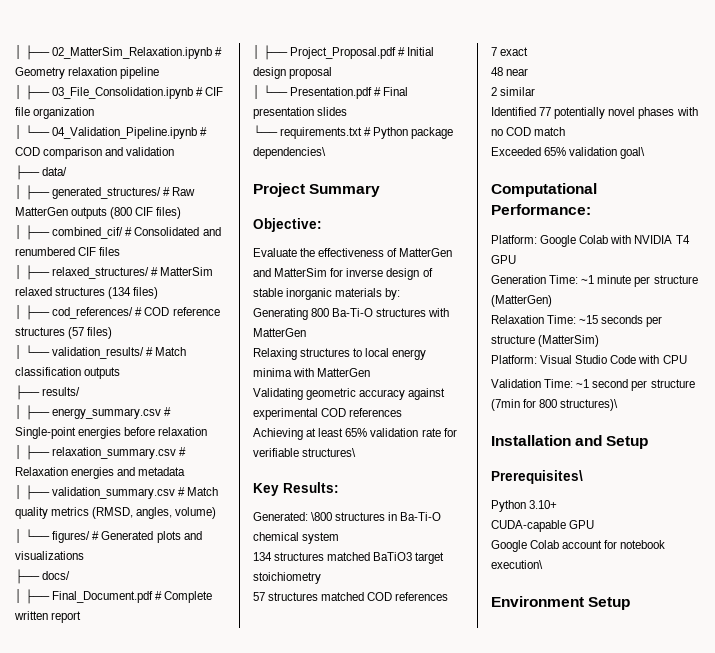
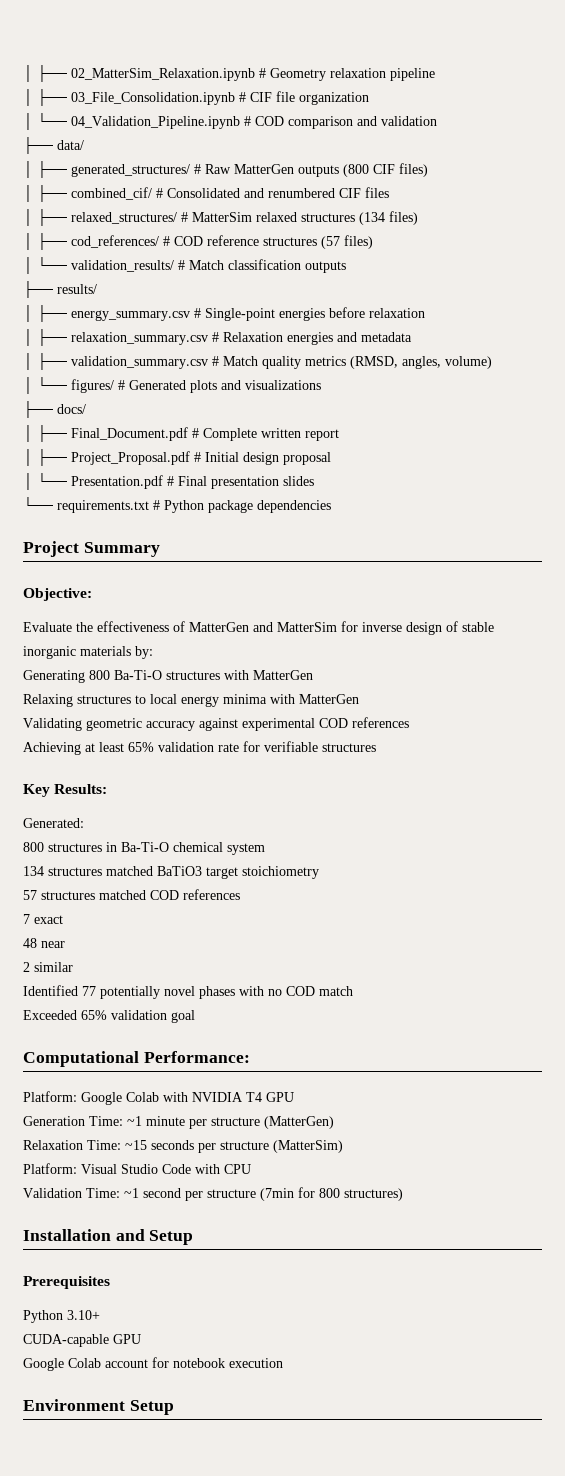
[253,147,326,159] dependencies\ -> [257,500,331,513] dependencies
[302,448,357,457] structures\ -> [322,743,376,752] structures
[311,512,333,521] \800 -> [23,842,44,852] // 800
[620,147,646,159] goal\ -> [171,1010,195,1023] goal
[560,399,619,411] structures)\ -> [344,1188,403,1201] structures)
[491,470,583,484] Prerequisites\ -> [23,1276,110,1289] Prerequisites
[491,560,543,569] execution\ -> [229,1358,283,1368] execution

